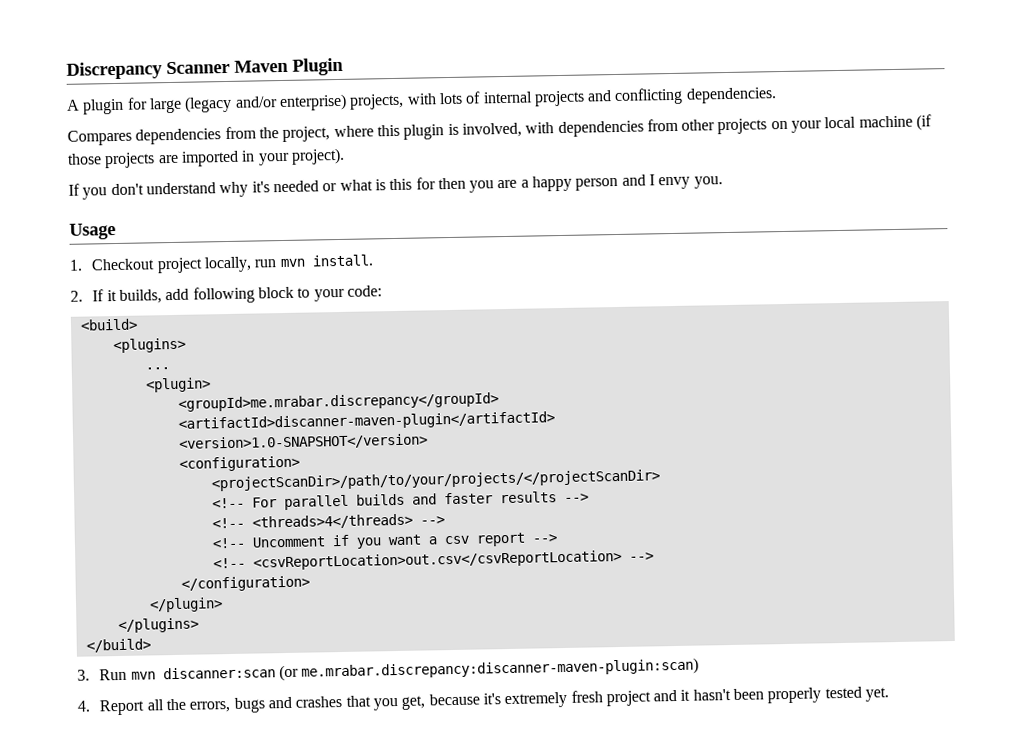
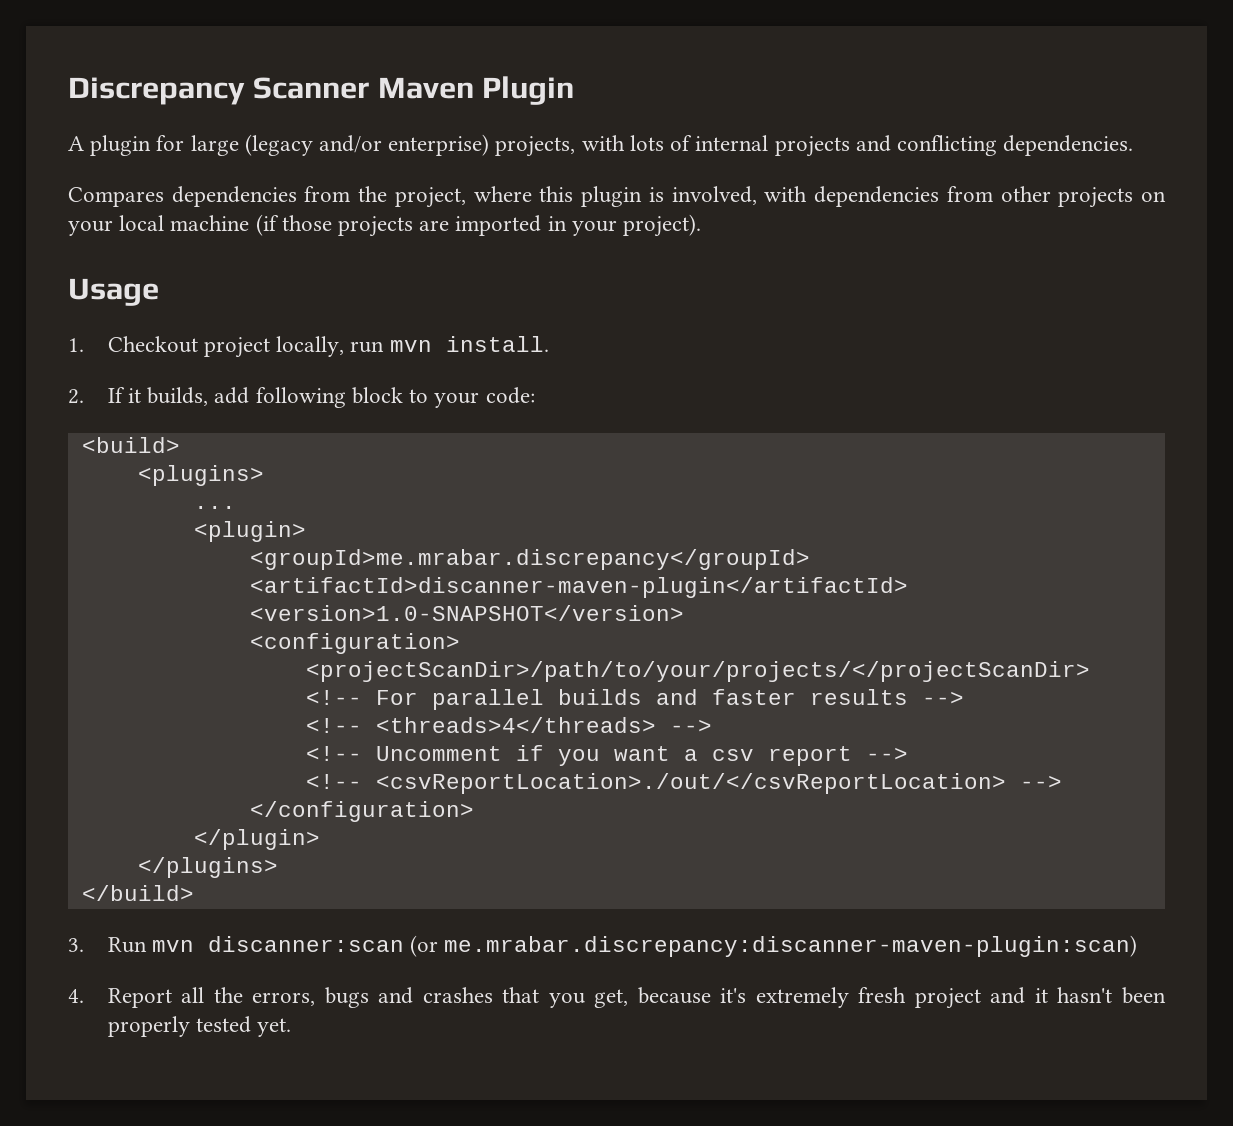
[68,174,723,200] // If you don't understand why it's needed or what is this for then you are a happy person and I envy you. -> (702, 225) none
[252,549,622,571] <csvReportLocation>out.csv</csvReportLocation> -> [375,773,1006,794] <csvReportLocation>./out/</csvReportLocation>

